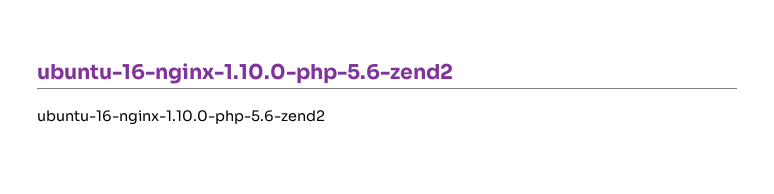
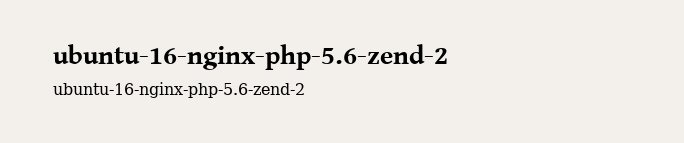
[37,63,453,84] [37,110,325,125] ubuntu-16-nginx-1.10.0-php-5.6-zend2 // ubuntu-16-nginx-1.10.0-php-5.6-zend2 -> [53,44,448,70] [53,82,305,98] ubuntu-16-nginx-php-5.6-zend-2 // ubuntu-16-nginx-php-5.6-zend-2

